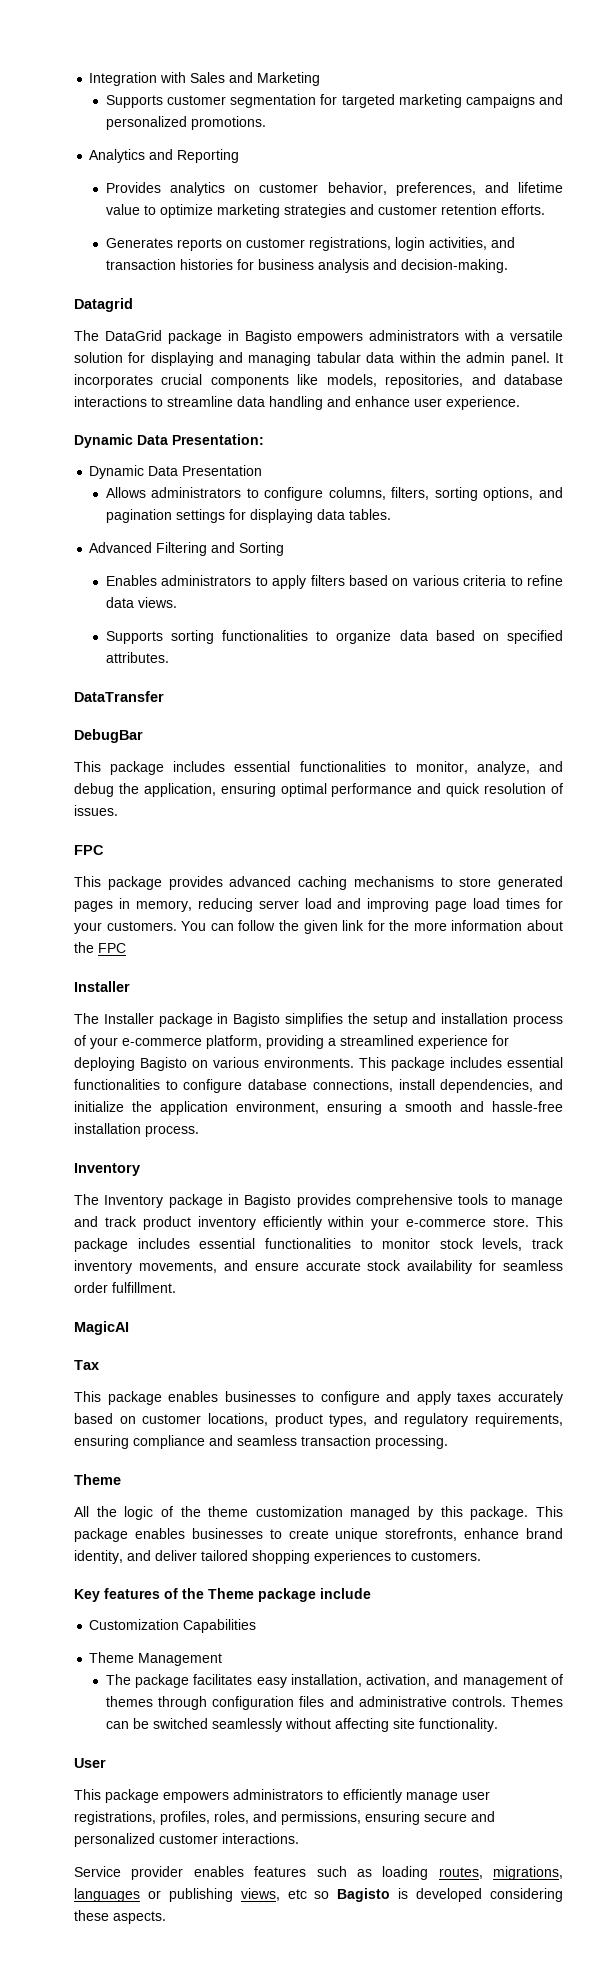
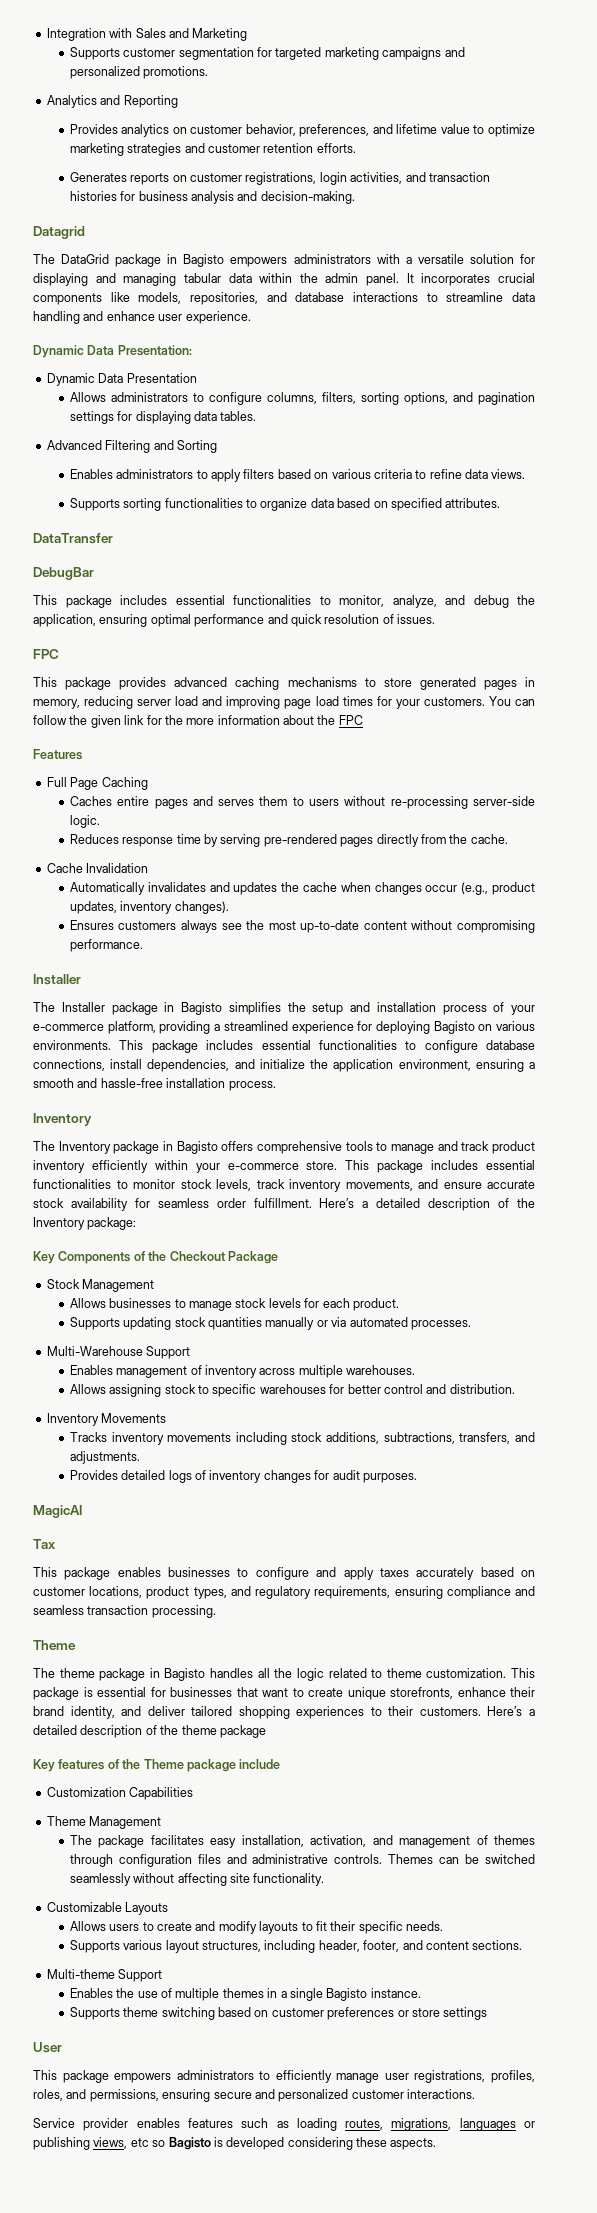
(126, 948) none -> [33,749,82,760] [46,777,148,790] [69,796,535,809] [69,815,100,828] [69,834,508,847] [46,863,149,873] [69,882,535,895] [69,901,229,914] [69,920,535,933] [69,939,143,952] // Features // Full Page Caching // Caches entire pages and serves them to users without re-processing server-side logic. // Reduces response time by serving pre-rendered pages directly from the cache. // Cache Invalidation // Automatically invalidates and updates the cache when changes occur (e.g., product updates, inventory changes). // Ensures customers always see the most up-to-date content without compromising performance.
[296,1194,351,1208] provides -> [221,1141,254,1151] offers
(176, 1287) none -> [319,1198,536,1211] [33,1217,137,1230] [33,1251,278,1264] [46,1279,155,1292] [69,1298,399,1311] [69,1317,471,1330] [46,1346,191,1359] [69,1365,416,1378] [69,1384,515,1397] [46,1413,167,1426] [69,1432,535,1445] [69,1451,140,1464] [69,1470,417,1483] Here’s a detailed description of the Inventory package: // Key Components of the Checkout Package // Stock Management // Allows businesses to manage stock levels for each product. // Supports updating stock quantities manually or via automated processes. // Multi-Warehouse Support // Enables management of inventory across multiple warehouses. // Allows assigning stock to specific warehouses for better control and distribution. // Inventory Movements // Tracks inventory movements including stock additions, subtractions, transfers, and adjustments. // Provides detailed logs of inventory changes for audit purposes.
[74,1506,563,1520] [74,1528,263,1542] All the logic of the theme customization managed by this package. This package enables businesses -> [33,1668,536,1681] [33,1687,288,1700] The theme package in Bagisto handles all the logic related to theme customization. This package is essential for businesses that want
(520, 1533) none -> [510,1687,535,1697] their
[411,1551,481,1561] customers. -> [388,1706,535,1716] [33,1725,266,1738] their customers. Here’s a detailed description of the theme package
(498, 1725) none -> [46,1902,169,1915] [69,1921,443,1934] [69,1940,523,1953] [46,1969,163,1982] [69,1988,421,2001] [69,2007,488,2020] // Customizable Layouts // Allows users to create and modify layouts to fit their specific needs. // Supports various layout structures, including header, footer, and content sections. // Multi-theme Support // Enables the use of multiple themes in a single Bagisto instance. // Supports theme switching based on customer preferences or store settings

